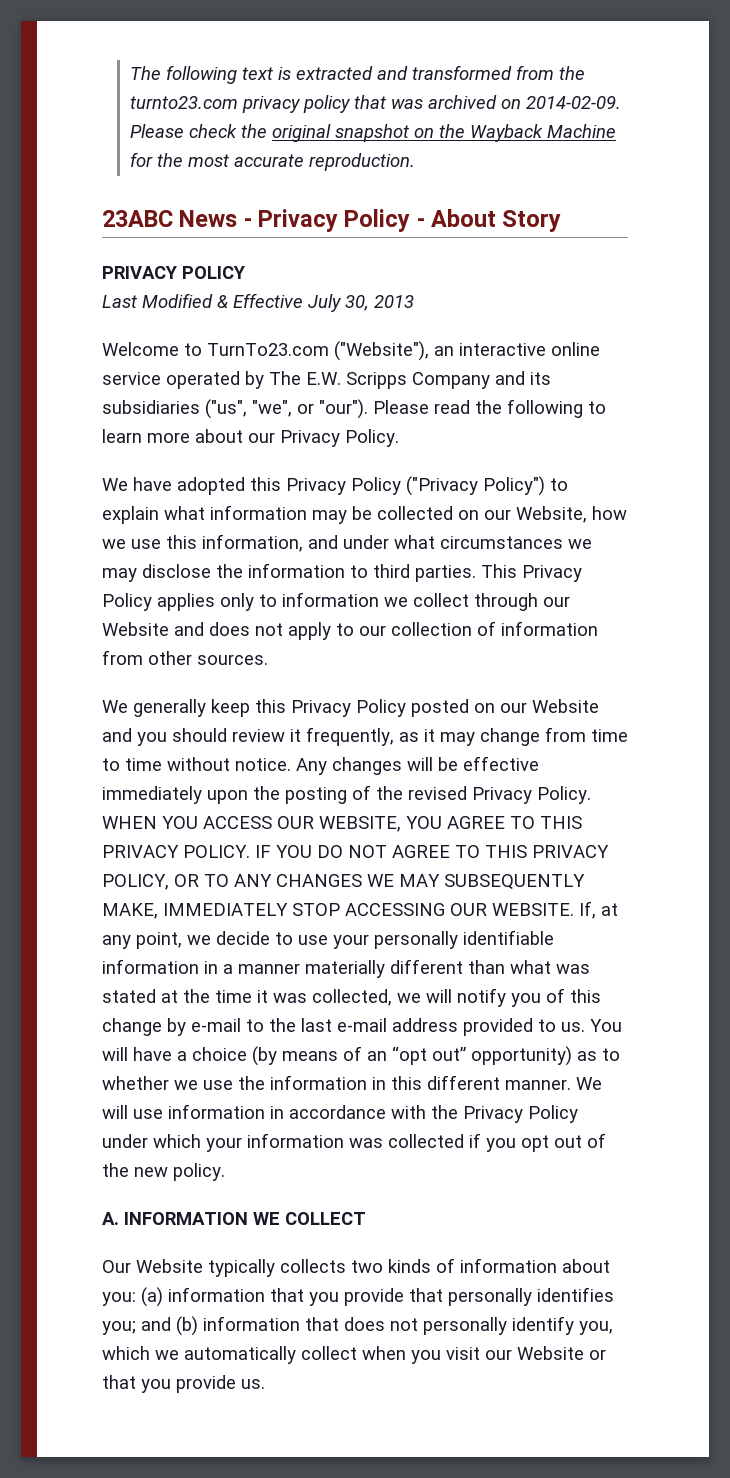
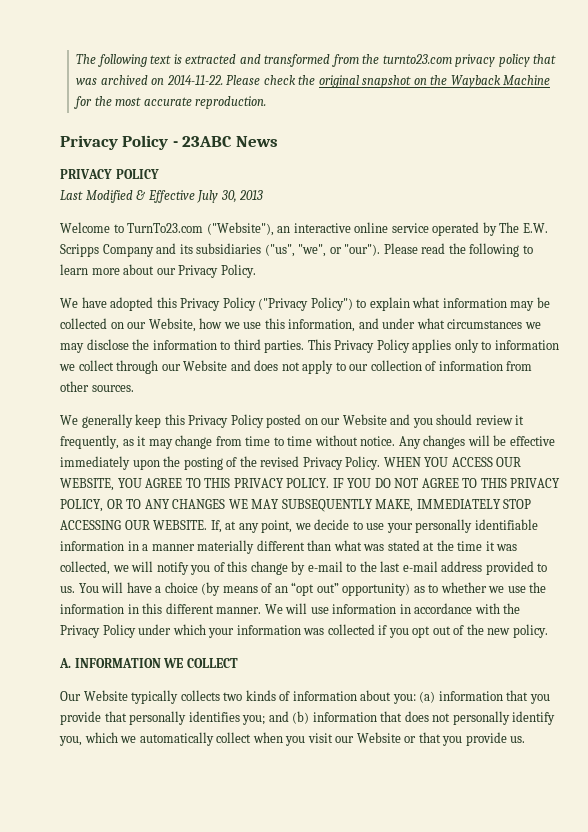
[526,96,622,109] 2014-02-09. -> [166,75,223,85] 2014-11-22.
[102,210,252,227] 23ABC News - -> (267, 102) none
[431,209,562,232] About Story -> [182,136,278,147] 23ABC News

